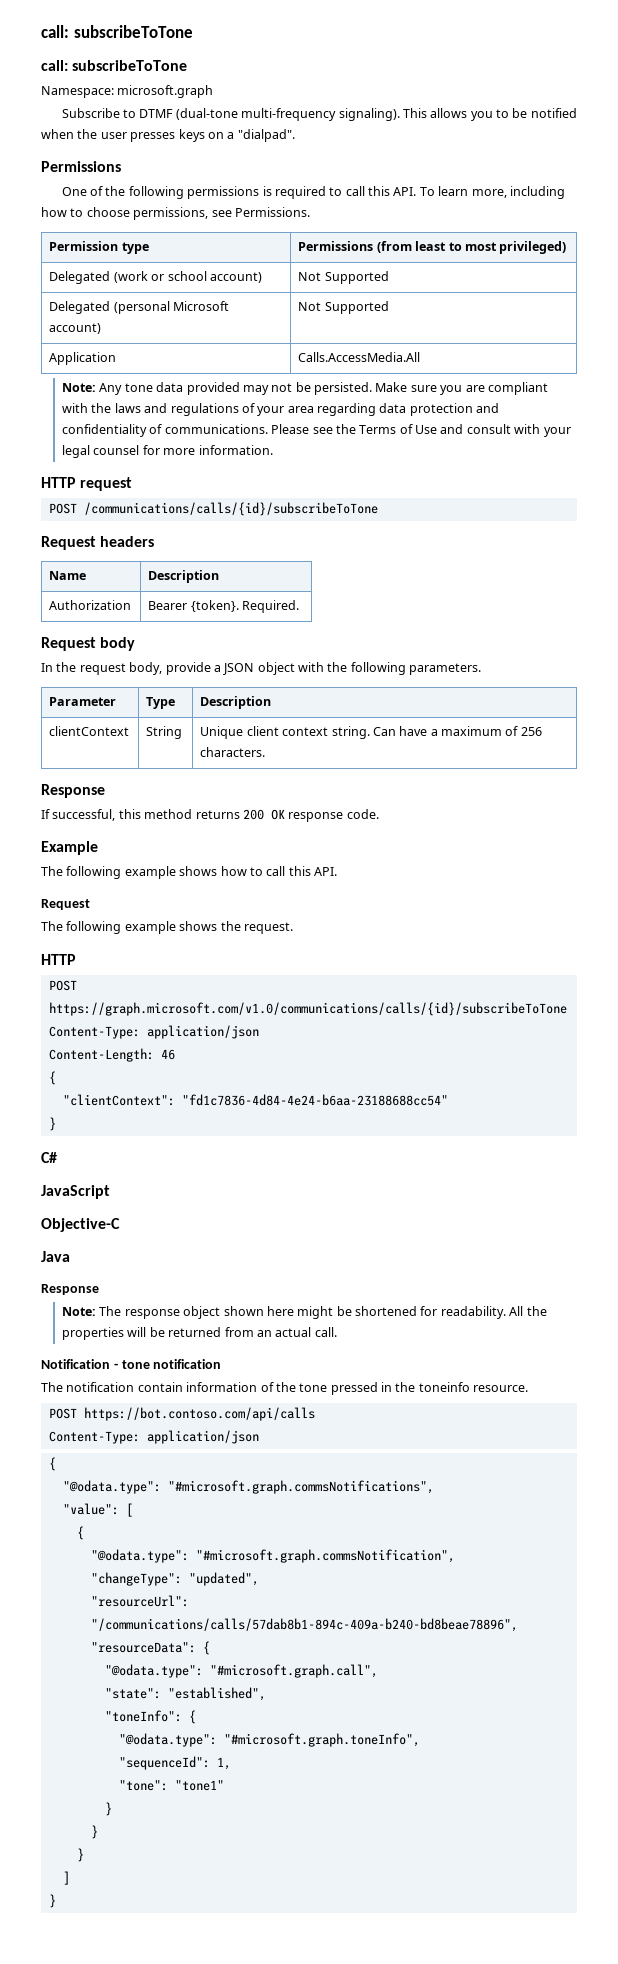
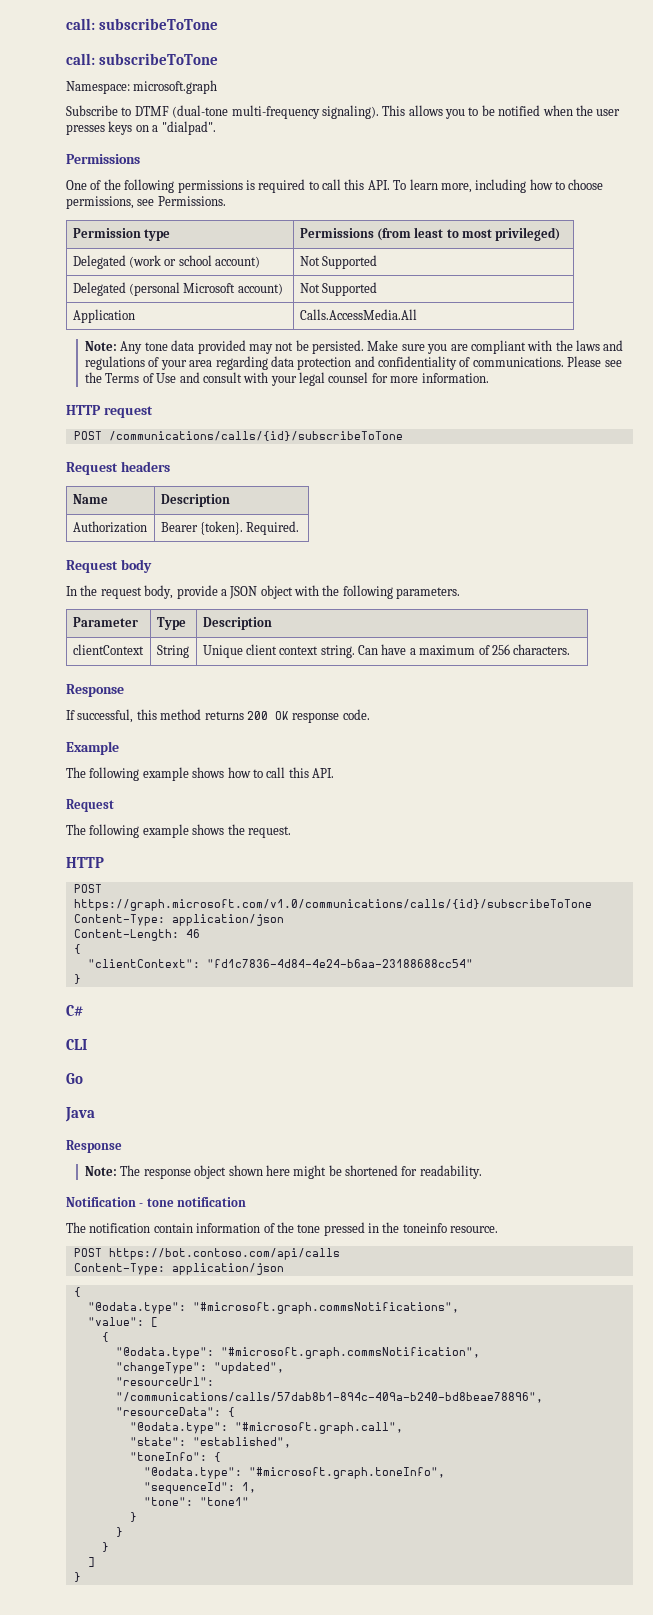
[41,1185,110,1199] [41,1218,120,1232] JavaScript // Objective-C -> [66,1039,87,1050] [66,1073,83,1084] CLI // Go
[509,1306,547,1316] [62,1327,337,1340] All the properties will be returned from an actual call. -> (482, 1172) none

